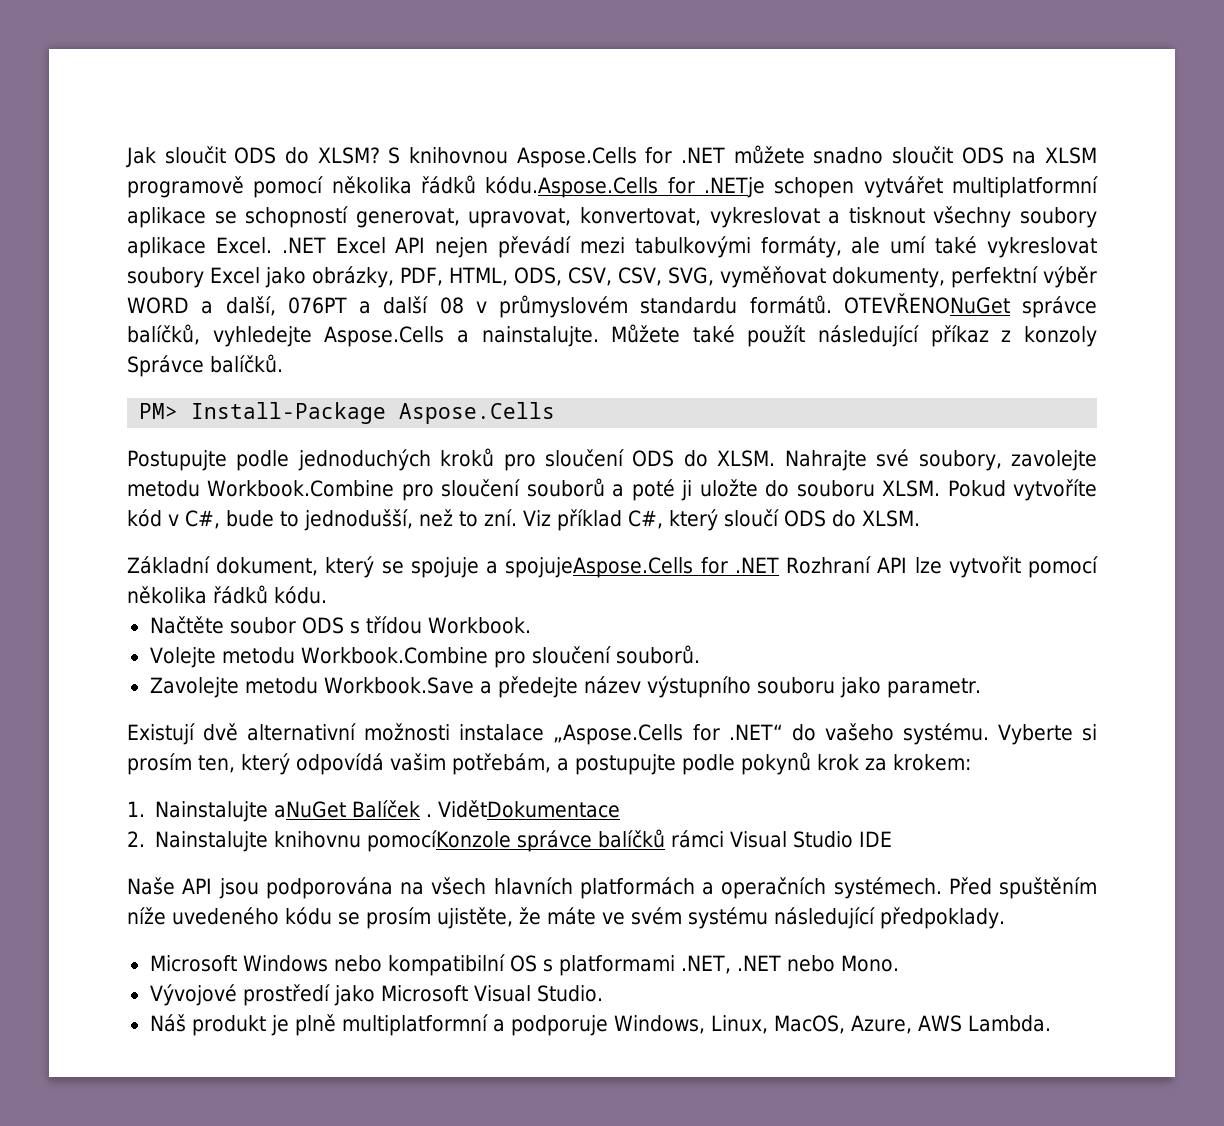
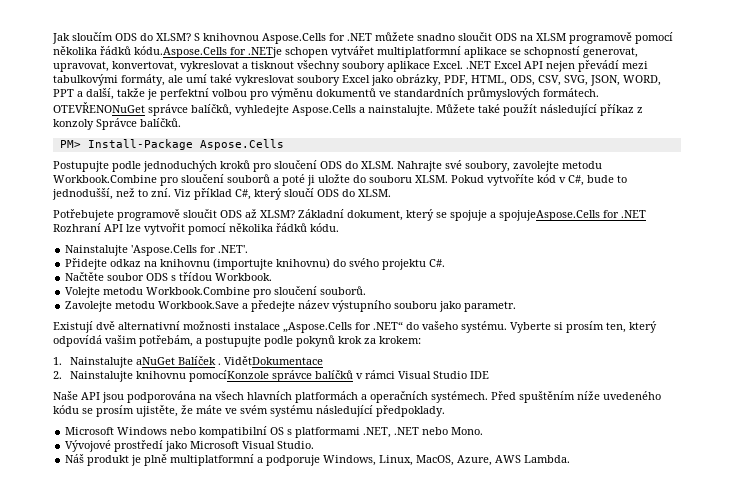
[164,146,226,164] sloučit -> [72,32,113,41] sloučím
[617,266,1097,288] [127,295,832,318] CSV, SVG, vyměňovat dokumenty, perfektní výběr WORD a další, 076PT a další 08 v průmyslovém standardu formátů. -> [564,75,661,86] [53,88,599,100] SVG, JSON, WORD, PPT a další, takže je perfektní volbou pro výměnu dokumentů ve standardních průmyslových formátech.
(920, 518) none -> [53,209,295,221] Potřebujete programově sloučit ODS až XLSM?
(327, 595) none -> [65,245,249,256] [65,258,446,270] // Nainstalujte 'Aspose.Cells for .NET'. // Přidejte odkaz na knihovnu (importujte knihovnu) do svého projektu C#.
(666, 838) none -> [356,373,364,379] v

